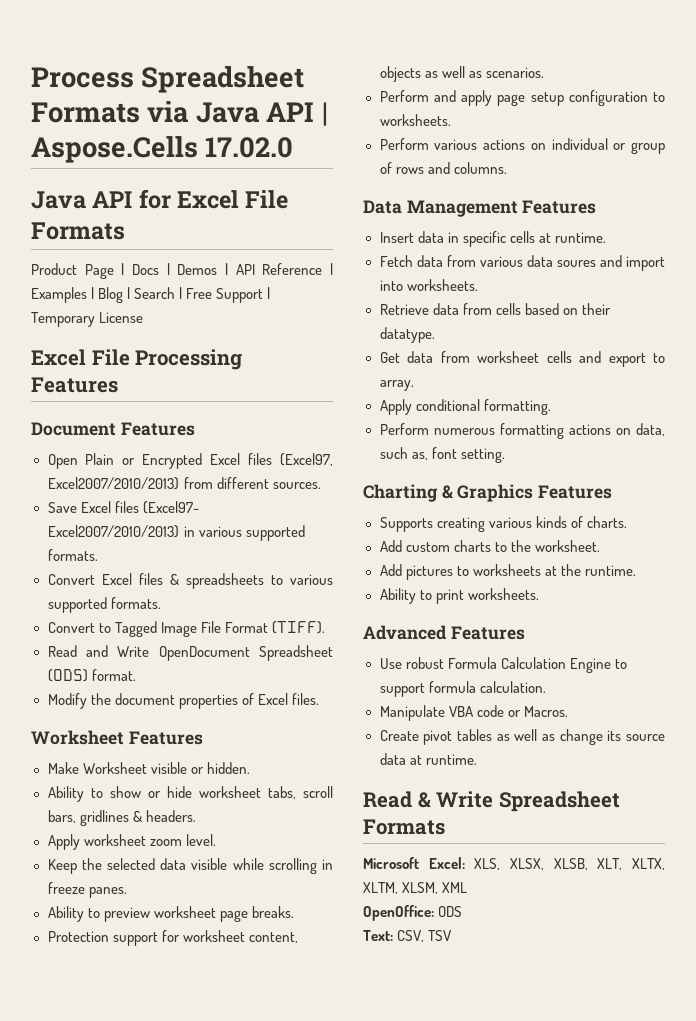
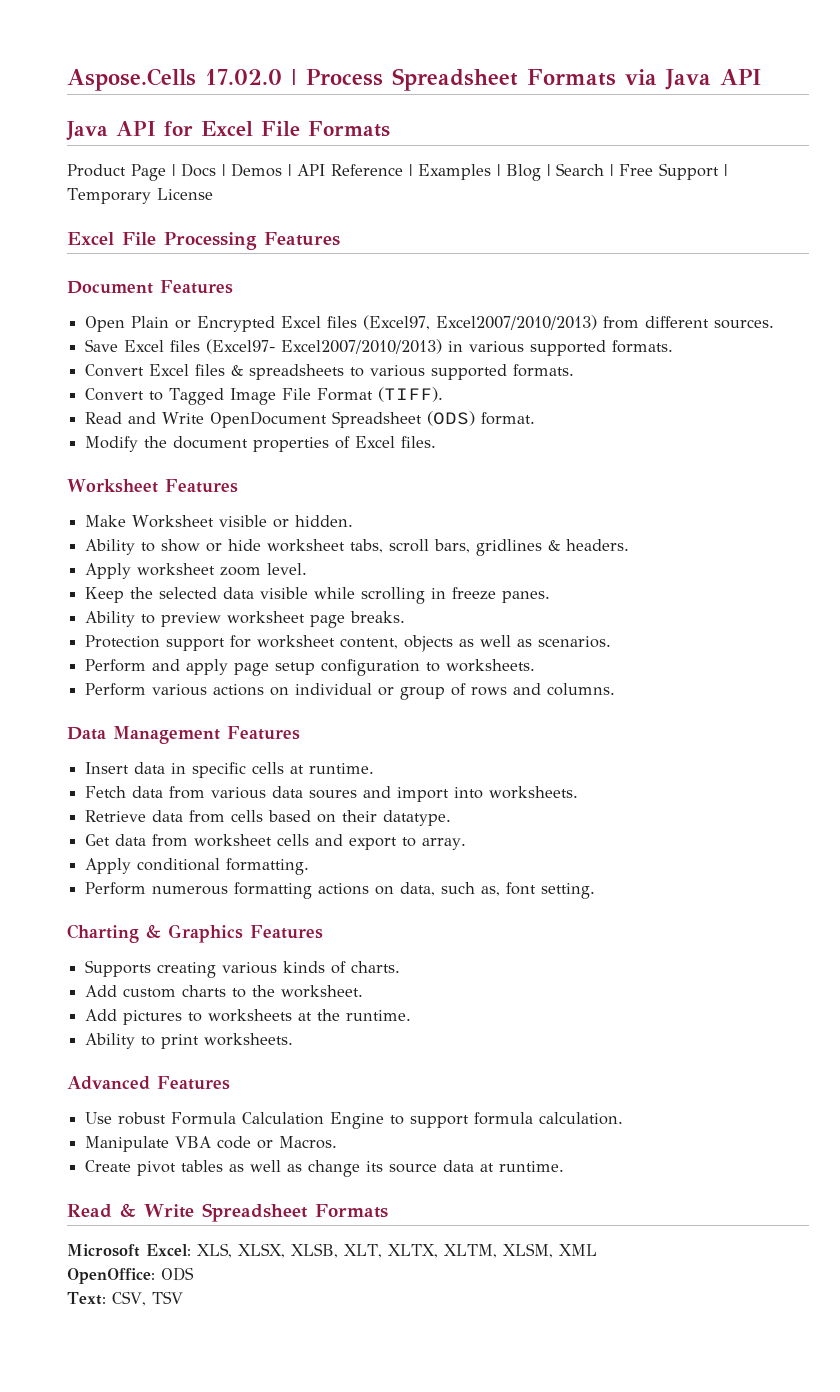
(31, 77) none -> [67,68,297,91] Aspose.Cells 17.02.0 |
[321,102,328,126] [31,136,294,163] | Aspose.Cells 17.02.0 -> (761, 77) none

